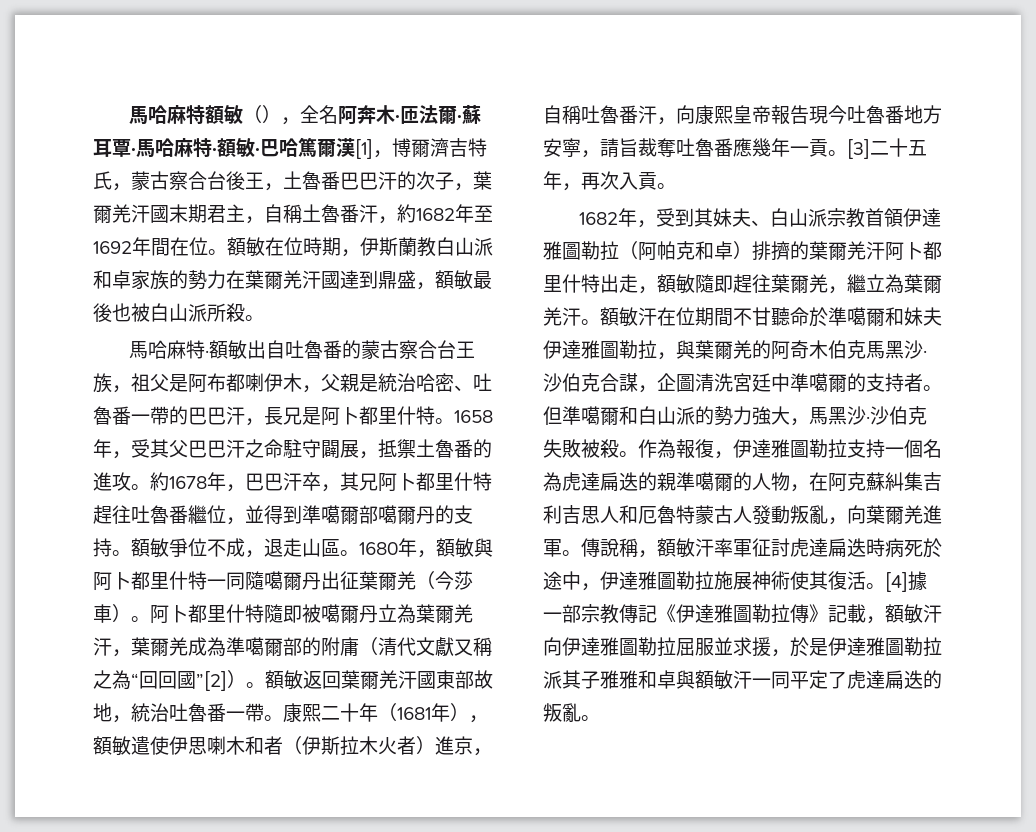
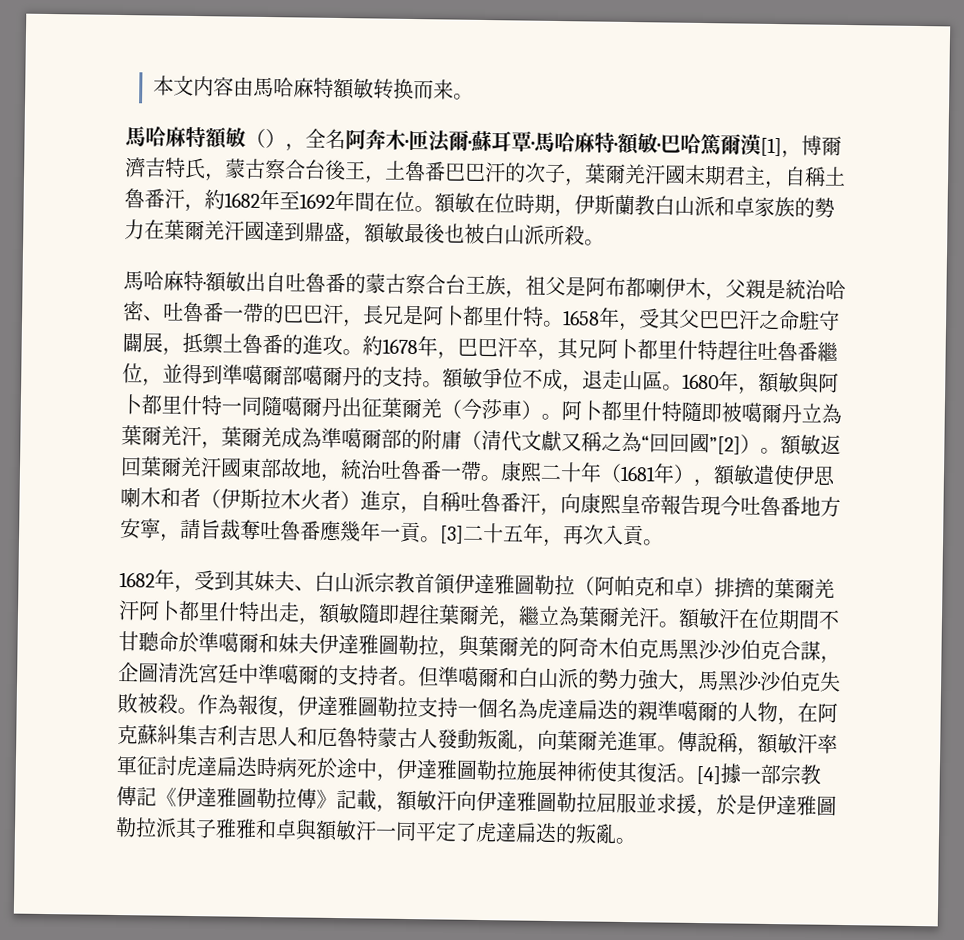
(128, 115) none -> [152,75,474,100] 本文内容由馬哈麻特額敏转换而来。 //

